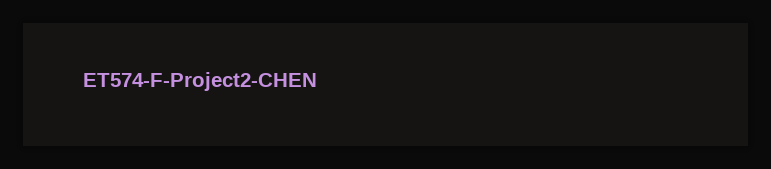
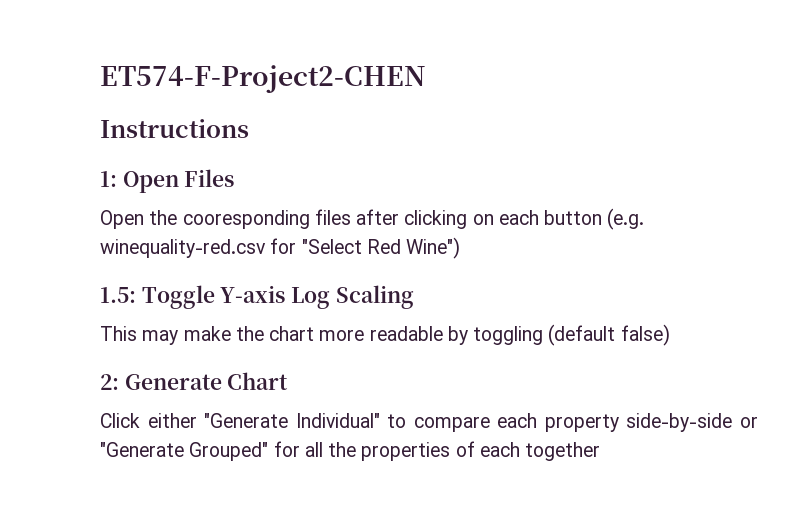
(317, 81) none -> [100,119,249,138] [100,169,235,193] [100,208,645,230] [100,237,461,259] [100,285,414,309] [100,324,670,346] [100,372,289,390] [100,413,758,432] [100,441,601,461] // Instructions // 1: Open Files // Open the cooresponding files after clicking on each button (e.g. winequality-red.csv for "Select Red Wine") // 1.5: Toggle Y-axis Log Scaling // This may make the chart more readable by toggling (default false) // 2: Generate Chart // Click either "Generate Individual" to compare each property side-by-side or "Generate Grouped" for all the properties of each together

